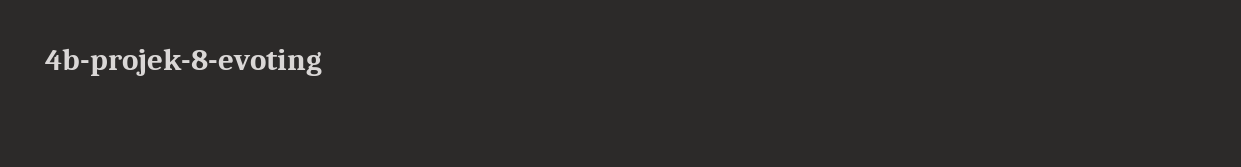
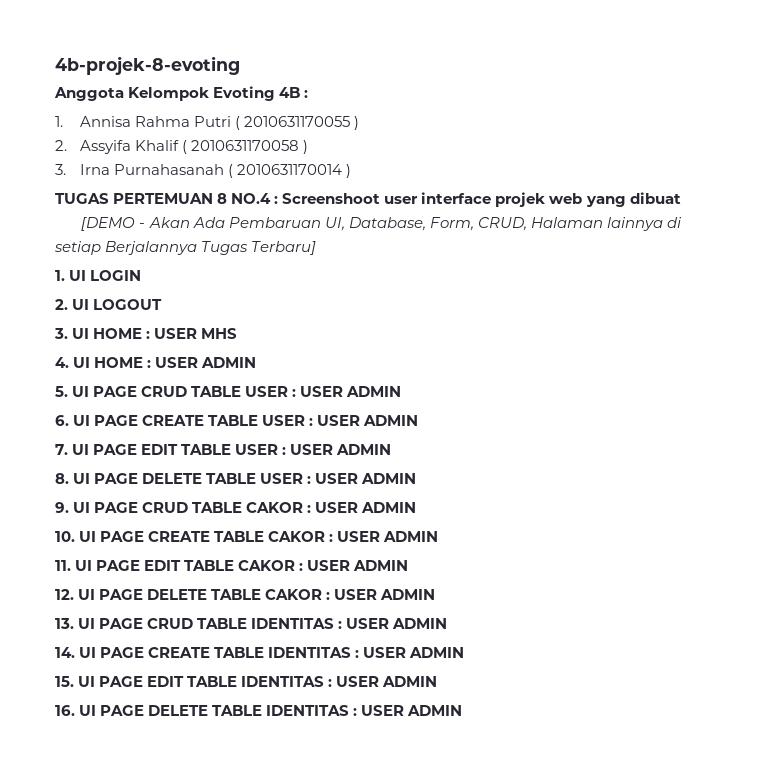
(322, 62) none -> [54,86,309,101] [55,116,360,130] [55,140,308,154] [55,164,351,178] [55,192,681,207] [81,217,682,231] [54,241,317,255] [55,270,142,281] [55,299,163,310] [54,328,238,339] [55,357,257,368] [55,386,402,397] [55,415,419,426] [55,444,392,455] [55,473,417,484] [55,502,417,513] [55,531,439,542] [55,560,409,571] [55,589,436,600] [55,618,448,629] [55,647,465,658] [55,676,438,687] [55,705,463,716] // Anggota Kelompok Evoting 4B : // 1. Annisa Rahma Putri ( 2010631170055 ) // 2. Assyifa Khalif ( 2010631170058 ) // 3. Irna Purnahasanah ( 2010631170014 ) // TUGAS PERTEMUAN 8 NO.4 : Screenshoot user interface projek web yang dibuat // [DEMO - Akan Ada Pembaruan UI, Database, Form, CRUD, Halaman lainnya di setiap Berjalannya Tugas Terbaru] // 1. UI LOGIN // 2. UI LOGOUT // 3. UI HOME : USER MHS // 4. UI HOME : USER ADMIN // 5. UI PAGE CRUD TABLE USER : USER ADMIN // 6. UI PAGE CREATE TABLE USER : USER ADMIN // 7. UI PAGE EDIT TABLE USER : USER ADMIN // 8. UI PAGE DELETE TABLE USER : USER ADMIN // 9. UI PAGE CRUD TABLE CAKOR : USER ADMIN // 10. UI PAGE CREATE TABLE CAKOR : USER ADMIN // 11. UI PAGE EDIT TABLE CAKOR : USER ADMIN // 12. UI PAGE DELETE TABLE CAKOR : USER ADMIN // 13. UI PAGE CRUD TABLE IDENTITAS : USER ADMIN // 14. UI PAGE CREATE TABLE IDENTITAS : USER ADMIN // 15. UI PAGE EDIT TABLE IDENTITAS : USER ADMIN // 16. UI PAGE DELETE TABLE IDENTITAS : USER ADMIN

